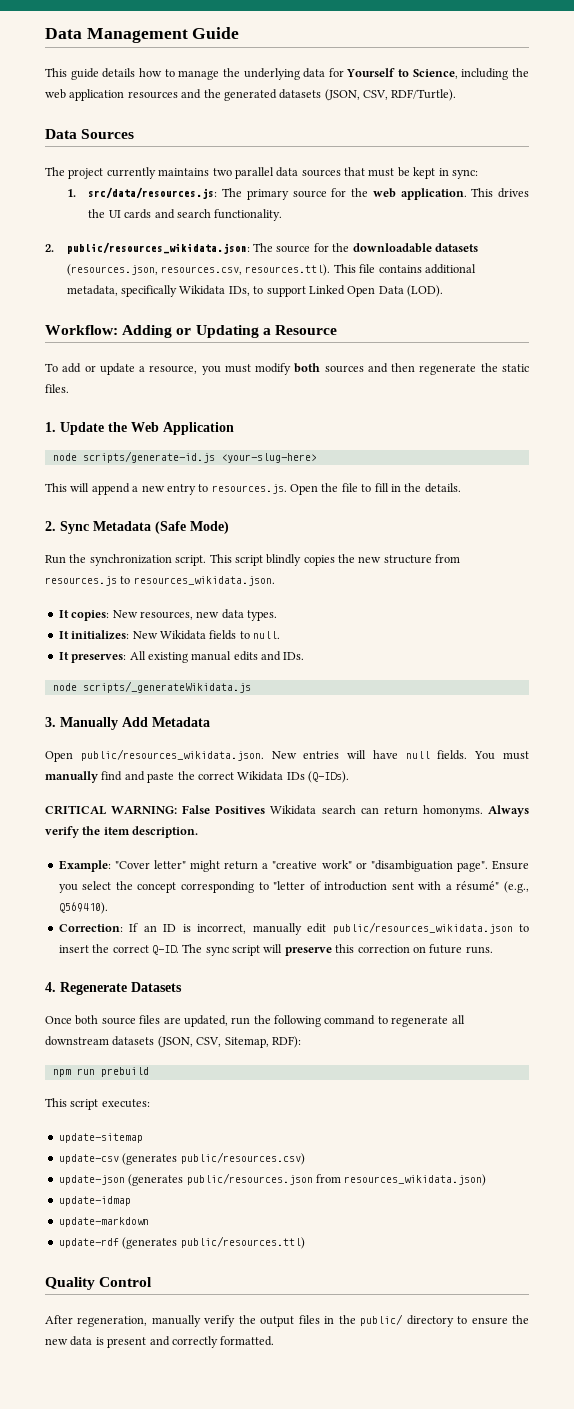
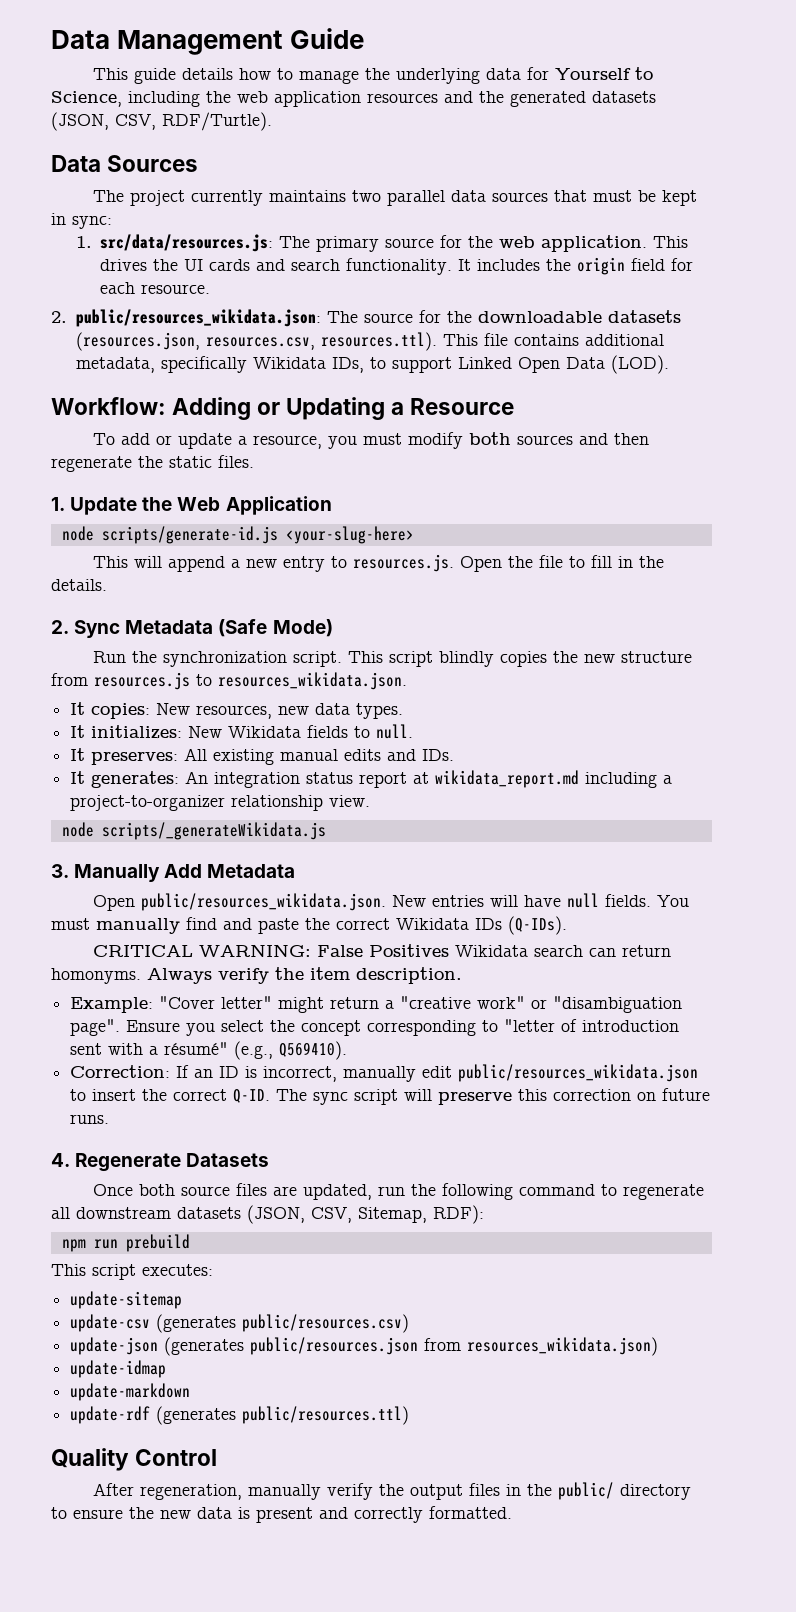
(283, 215) none -> [458,257,694,275] [100,282,211,294] It includes the origin field for each resource.
(305, 656) none -> [70,770,673,788] [70,795,371,811] // It generates: An integration status report at wikidata_report.md including a project-to-organizer relationship view.

